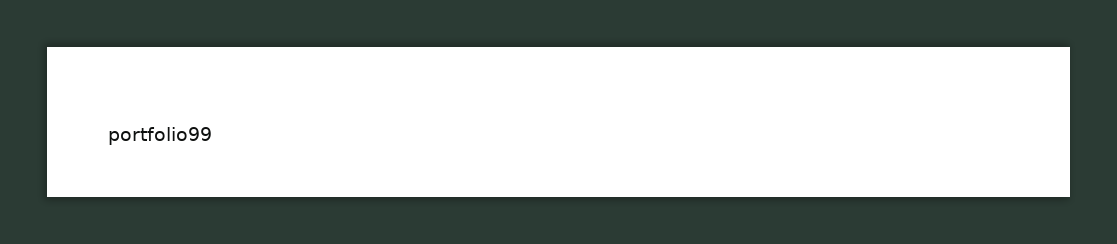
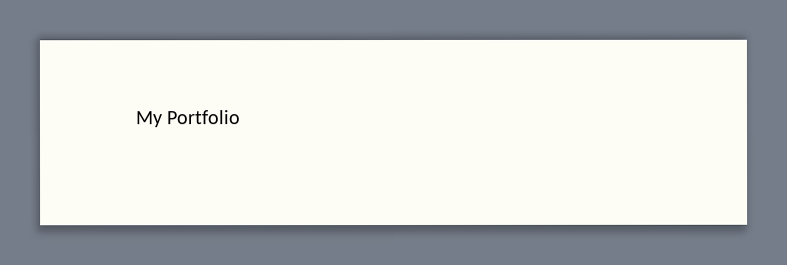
[108,127,212,145] portfolio99 -> [135,110,241,128] My Portfolio

